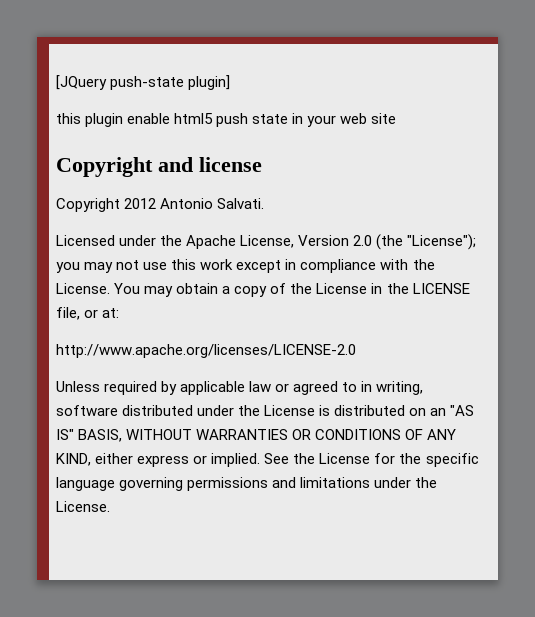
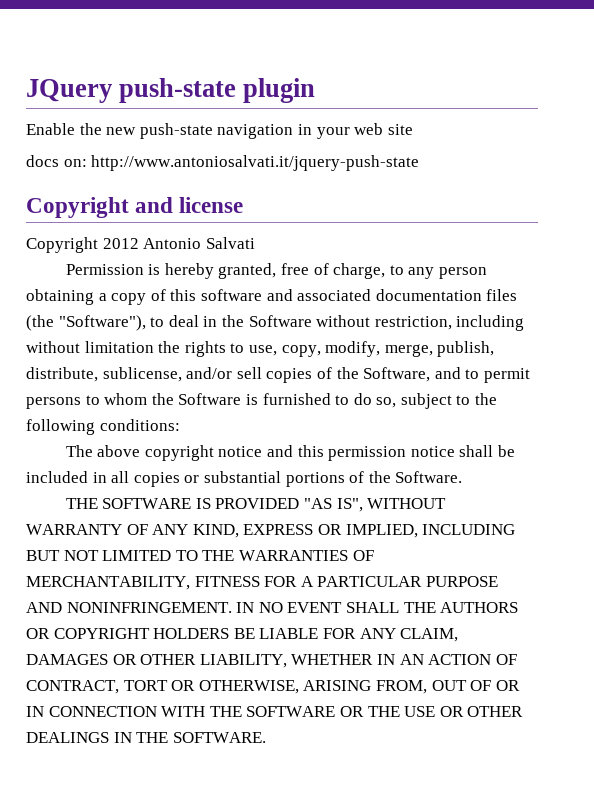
[56,75,231,90] [56,113,289,127] [JQuery push-state plugin] // this plugin enable html5 push state -> [26,78,316,103] [26,123,294,139] JQuery push-state plugin // Enable the new push-state navigation
(397, 118) none -> [26,155,420,171] // docs on: http://www.antoniosalvati.it/jquery-push-state
[217,198,265,209] [56,234,477,250] [56,259,435,273] [56,283,470,297] [56,307,120,320] [56,344,356,358] [56,381,424,395] [56,405,475,416] [56,429,457,442] [56,453,479,467] [56,477,438,491] [56,501,110,512] Salvati. // Licensed under the Apache License, Version 2.0 (the "License"); you may not use this work except in compliance with the License. You may obtain a copy of the License in the LICENSE file, or at: // http://www.apache.org/licenses/LICENSE-2.0 // Unless required by applicable law or agreed to in writing, software distributed under the License is distributed on an "AS IS" BASIS, WITHOUT WARRANTIES OR CONDITIONS OF ANY KIND, either express or implied. See the License for the specific language governing permissions and limitations under the License. -> [205,237,255,249] [65,263,487,279] [26,289,518,305] [26,315,525,331] [26,341,495,357] [26,367,530,383] [26,393,498,409] [26,419,180,435] [65,445,515,461] [26,471,463,487] [65,498,447,512] [26,524,516,538] [26,550,374,561] [26,576,498,590] [26,602,519,613] [26,628,459,642] [26,654,517,668] [26,680,520,694] [26,706,524,717] [26,732,266,743] Salvati // Permission is hereby granted, free of charge, to any person obtaining a copy of this software and associated documentation files (the "Software"), to deal in the Software without restriction, including without limitation the rights to use, copy, modify, merge, publish, distribute, sublicense, and/or sell copies of the Software, and to permit persons to whom the Software is furnished to do so, subject to the following conditions: // The above copyright notice and this permission notice shall be included in all copies or substantial portions of the Software. // THE SOFTWARE IS PROVIDED "AS IS", WITHOUT WARRANTY OF ANY KIND, EXPRESS OR IMPLIED, INCLUDING BUT NOT LIMITED TO THE WARRANTIES OF MERCHANTABILITY, FITNESS FOR A PARTICULAR PURPOSE AND NONINFRINGEMENT. IN NO EVENT SHALL THE AUTHORS OR COPYRIGHT HOLDERS BE LIABLE FOR ANY CLAIM, DAMAGES OR OTHER LIABILITY, WHETHER IN AN ACTION OF CONTRACT, TORT OR OTHERWISE, ARISING FROM, OUT OF OR IN CONNECTION WITH THE SOFTWARE OR THE USE OR OTHER DEALINGS IN THE SOFTWARE.

